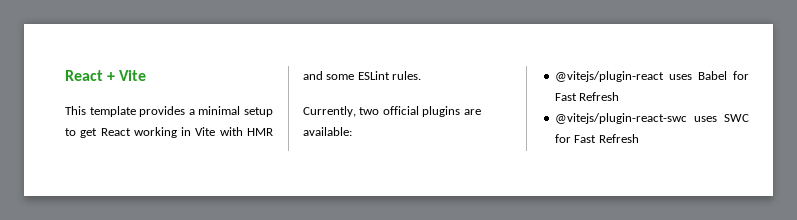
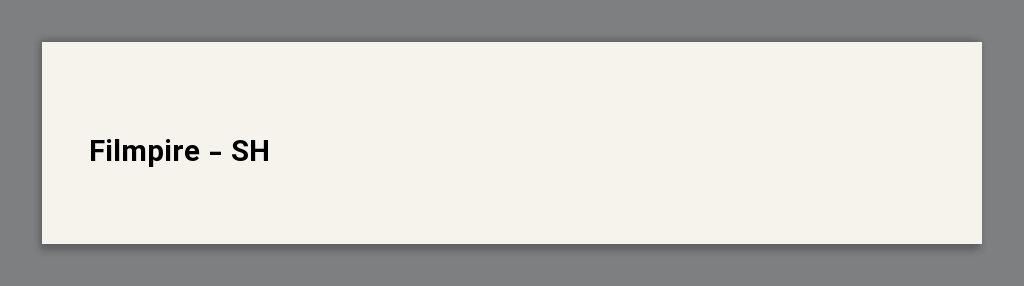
[65,70,147,81] [65,106,273,117] [65,127,273,138] [303,71,422,80] [303,106,481,117] [303,127,352,136] [554,71,749,82] [554,92,620,101] [554,113,749,124] [554,134,639,143] React + Vite // This template provides a minimal setup to get React working in Vite with HMR and some ESLint rules. // Currently, two official plugins are available: // @vitejs/plugin-react uses Babel for Fast Refresh // @vitejs/plugin-react-swc uses SWC for Fast Refresh -> [89,139,270,167] Filmpire - SH

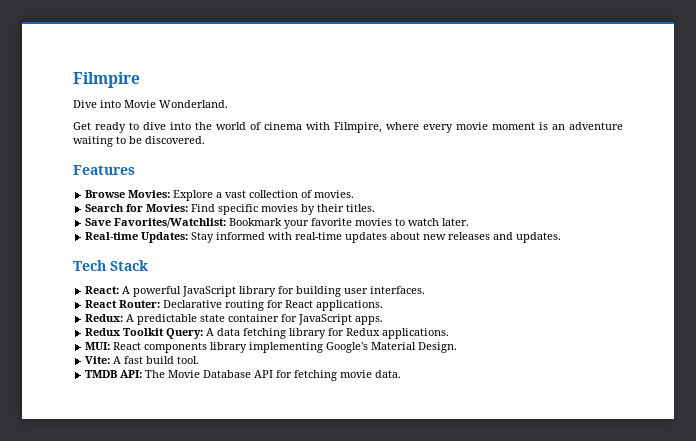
[207,140,270,161] - SH -> [73,100,228,108] [73,122,623,133] [73,136,205,147] [73,165,135,175] [85,190,355,201] [85,204,376,215] [85,218,470,229] [85,232,562,243] [73,260,148,271] [85,286,426,297] [85,300,384,311] [85,314,384,325] [85,328,450,339] [85,342,458,353] [85,356,200,364] [85,370,402,381] // Dive into Movie Wonderland. // Get ready to dive into the world of cinema with Filmpire, where every movie moment is an adventure waiting to be discovered. // Features // Browse Movies: Explore a vast collection of movies. // Search for Movies: Find specific movies by their titles. // Save Favorites/Watchlist: Bookmark your favorite movies to watch later. // Real-time Updates: Stay informed with real-time updates about new releases and updates. // Tech Stack // React: A powerful JavaScript library for building user interfaces. // React Router: Declarative routing for React applications. // Redux: A predictable state container for JavaScript apps. // Redux Toolkit Query: A data fetching library for Redux applications. // MUI: React components library implementing Google's Material Design. // Vite: A fast build tool. // TMDB API: The Movie Database API for fetching movie data.

